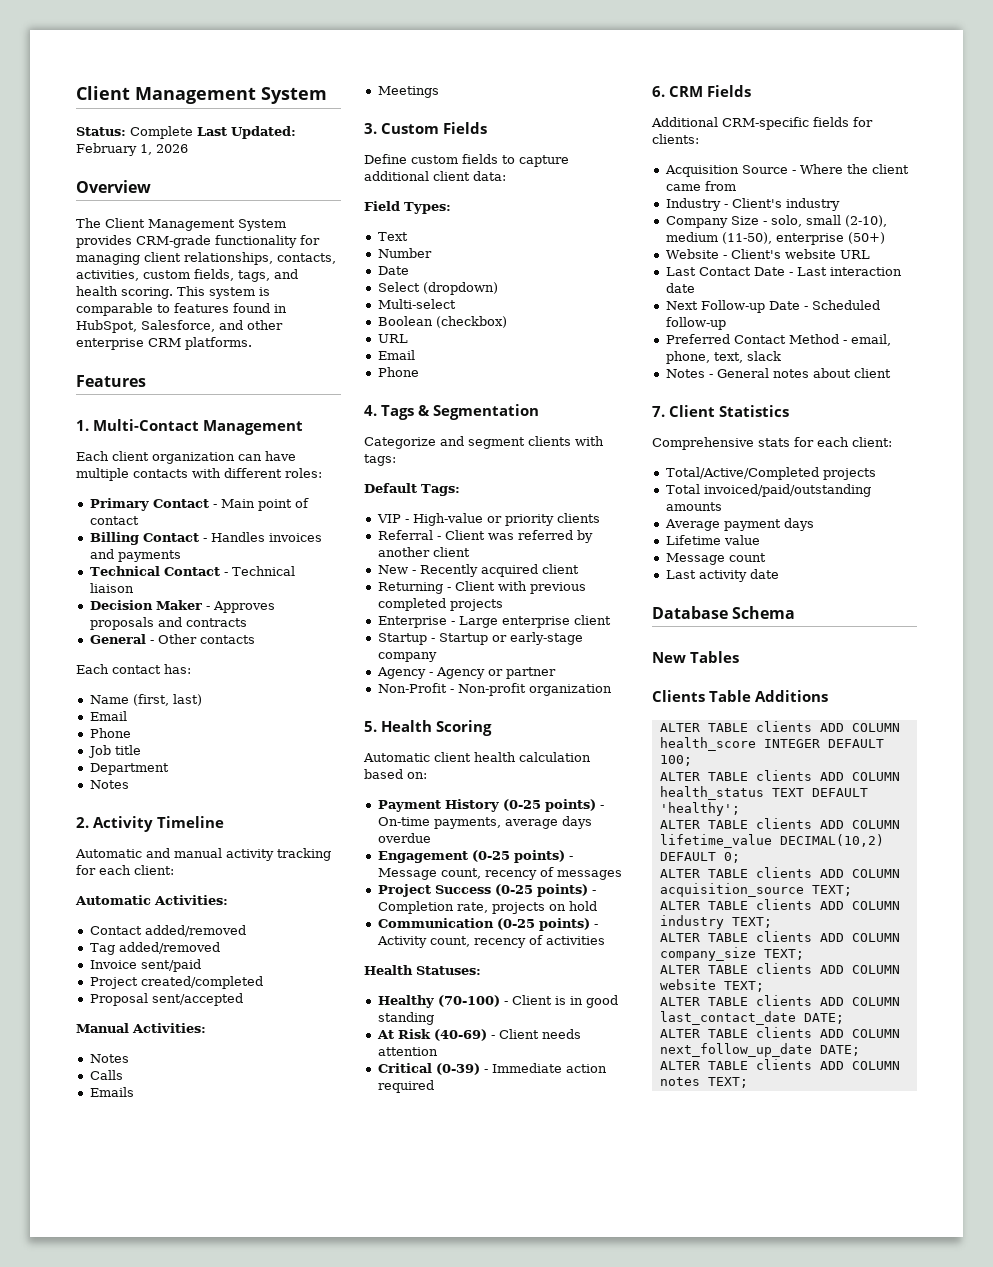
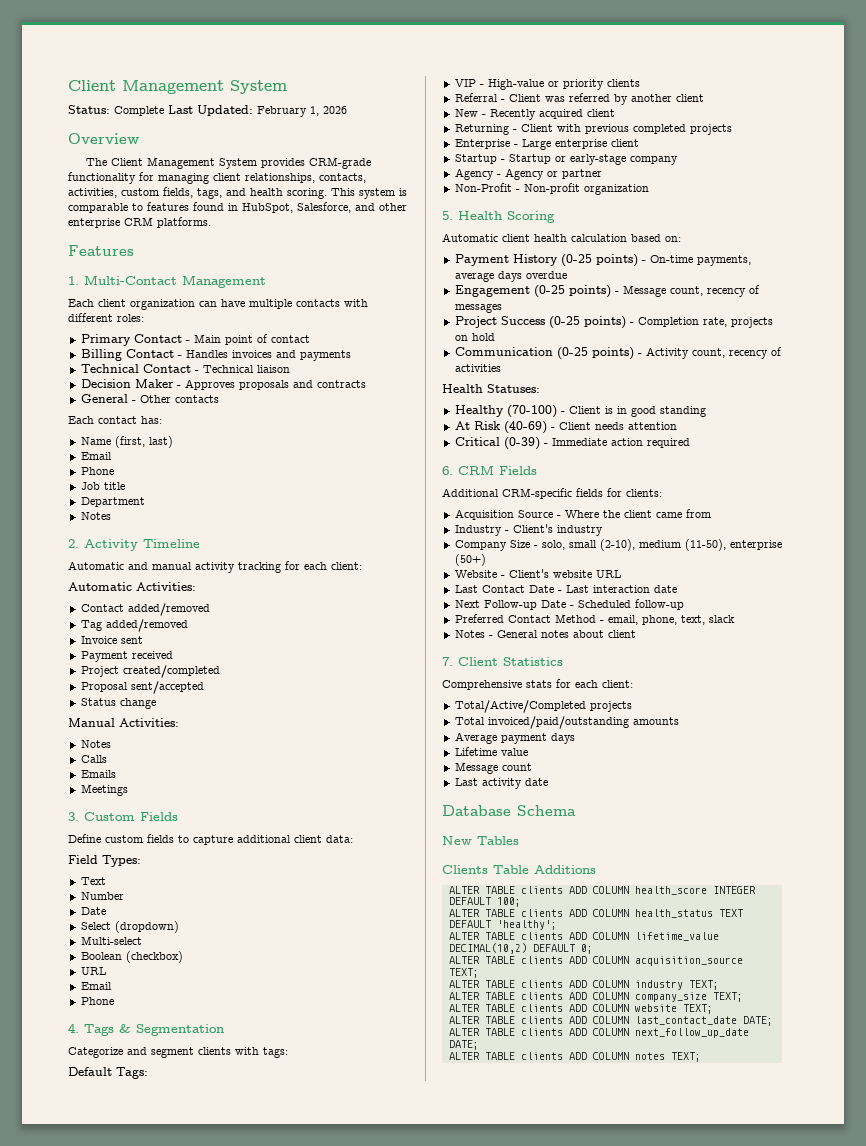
[140,959,201,972] sent/paid -> [120,636,143,644] [80,651,173,662] sent // Payment received
(243, 999) none -> [80,698,156,709] // Status change

